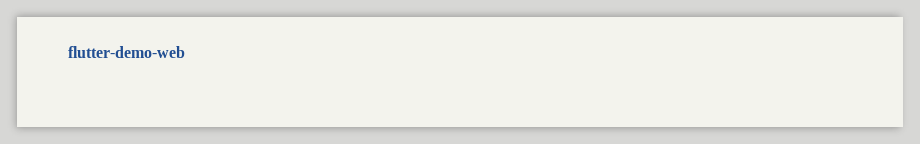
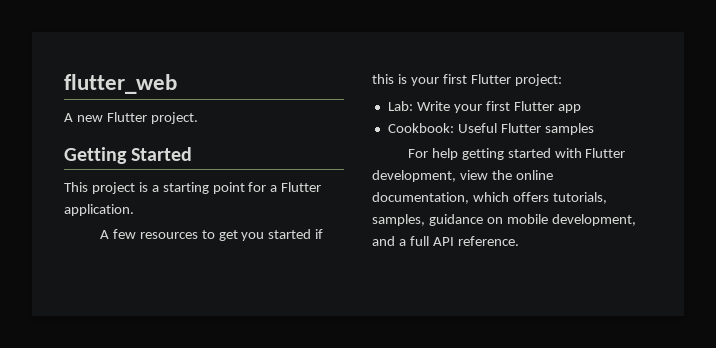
[68,46,185,58] flutter-demo-web -> [64,74,177,94] [64,112,198,124] [64,147,193,164] [64,182,322,194] [64,204,134,216] [99,229,324,241] [372,74,562,86] [387,101,581,113] [387,123,594,135] [407,148,626,160] [372,170,553,182] [372,192,607,204] [372,214,636,226] [372,236,519,246] flutter_web // A new Flutter project. // Getting Started // This project is a starting point for a Flutter application. // A few resources to get you started if this is your first Flutter project: // Lab: Write your first Flutter app // Cookbook: Useful Flutter samples // For help getting started with Flutter development, view the online documentation, which offers tutorials, samples, guidance on mobile development, and a full API reference.

